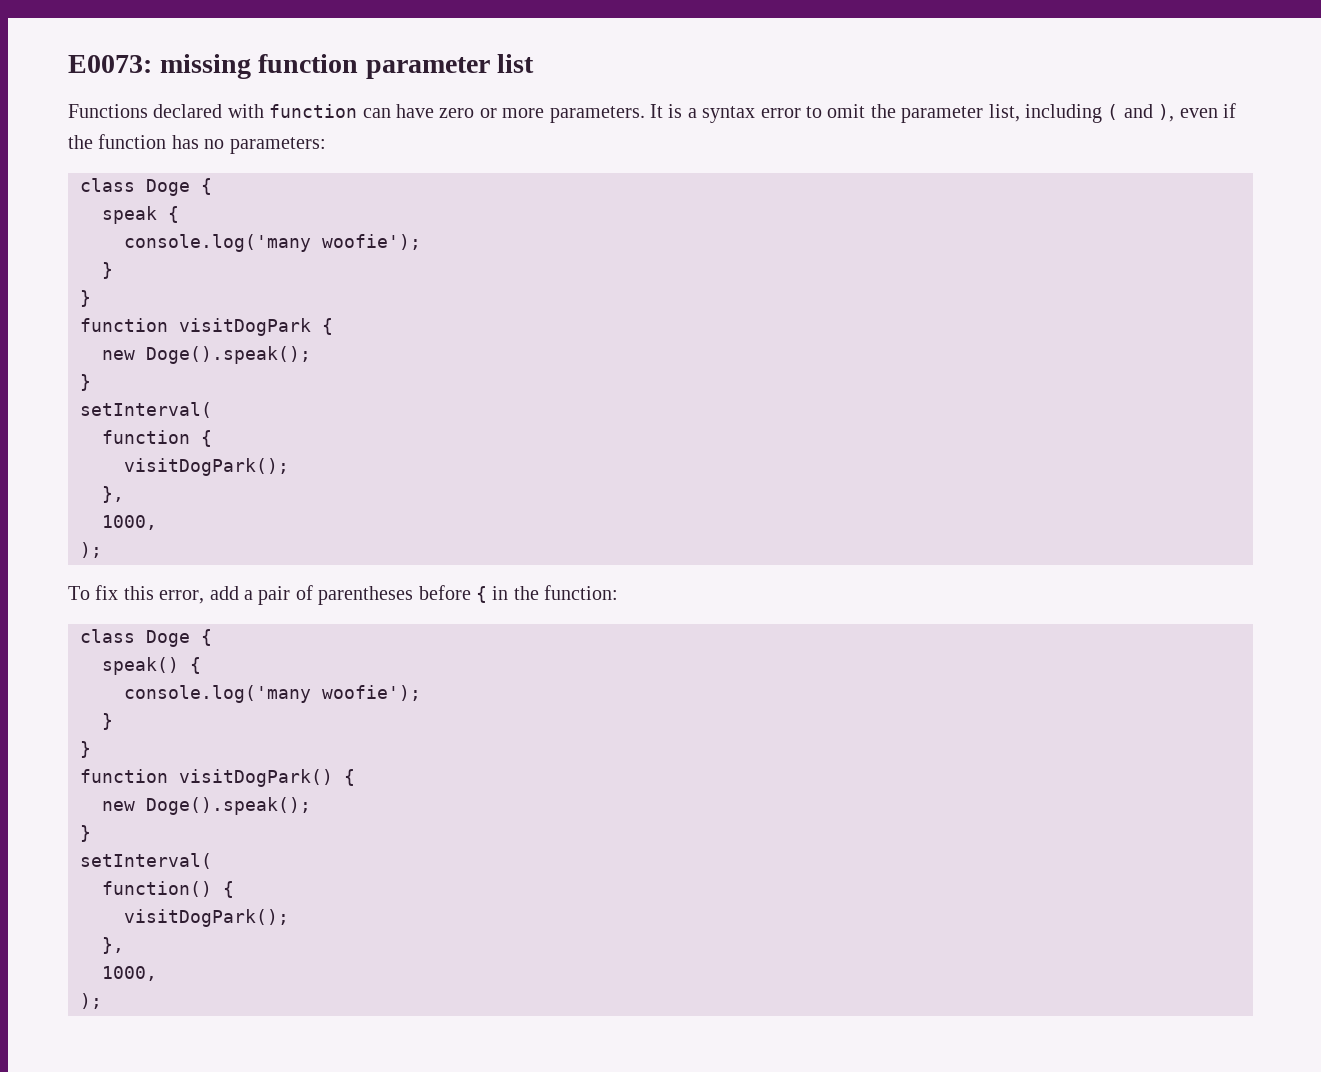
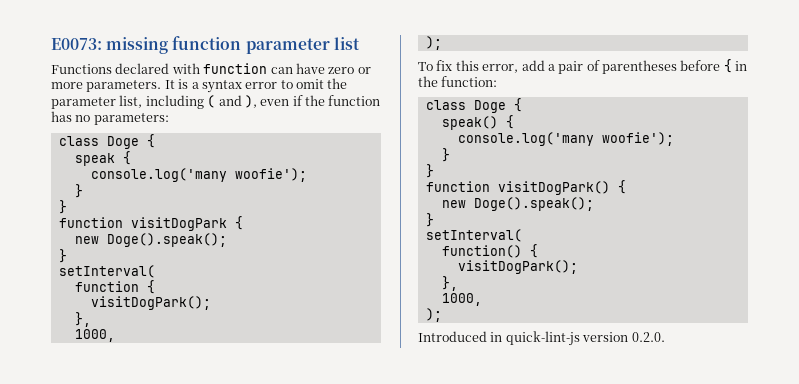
(102, 1001) none -> [418,331,665,346] // Introduced in quick-lint-js version 0.2.0.

